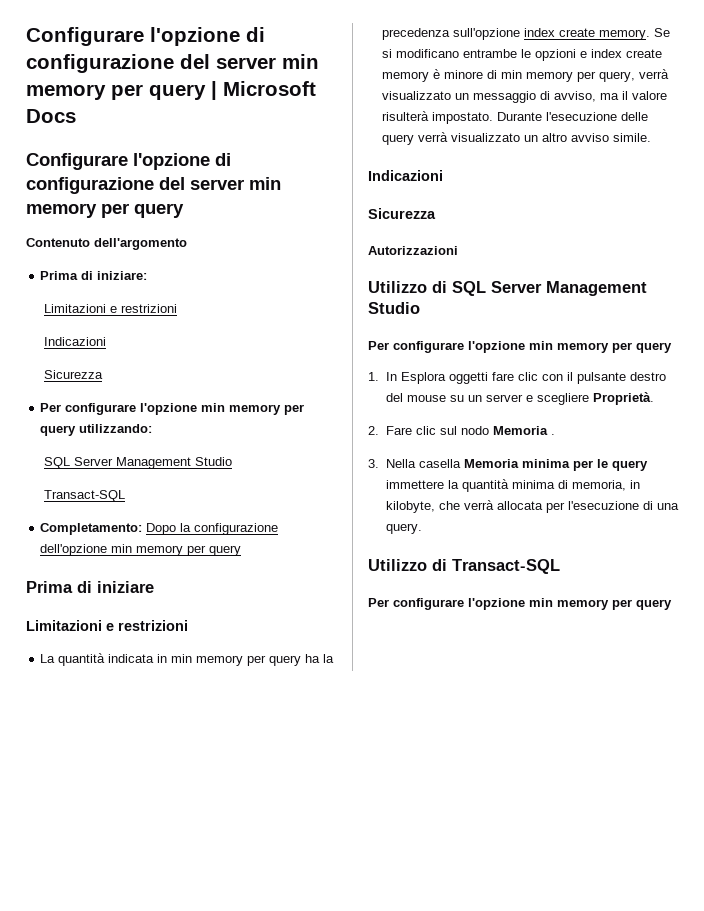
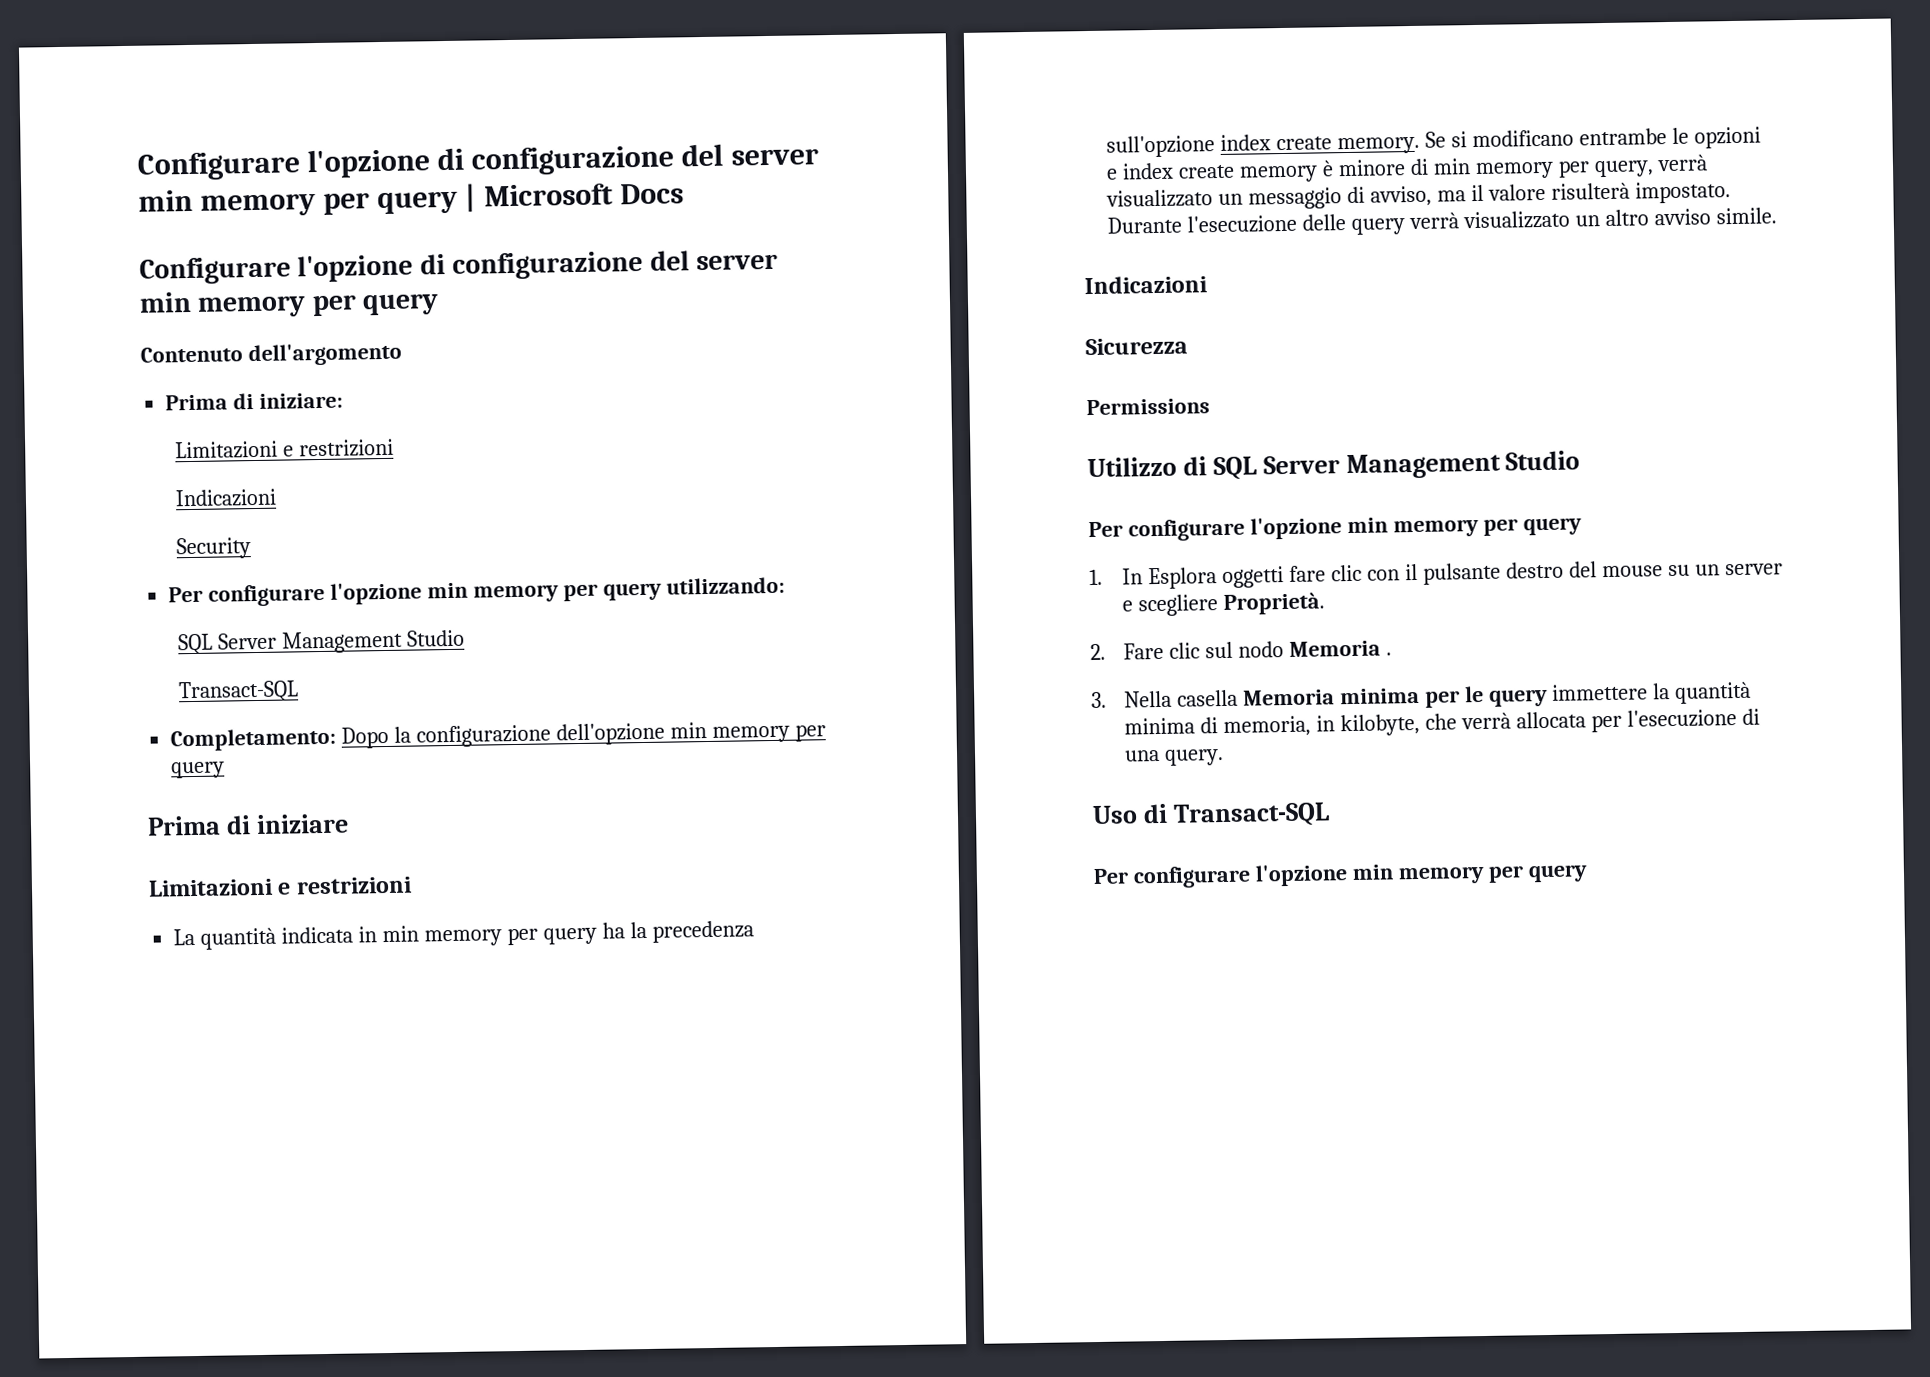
[43,370,103,379] Sicurezza -> [176,537,252,560] Security
[368,246,458,255] Autorizzazioni -> [1086,398,1210,416] Permissions
[368,559,427,571] Utilizzo -> [1092,805,1138,825] Uso

